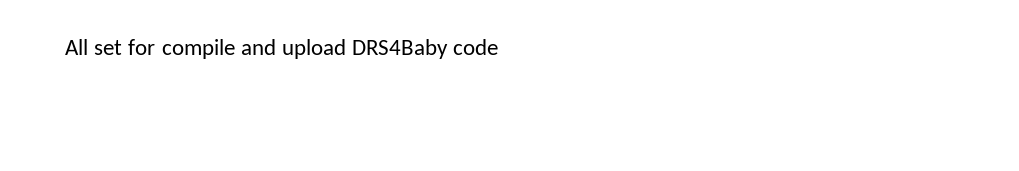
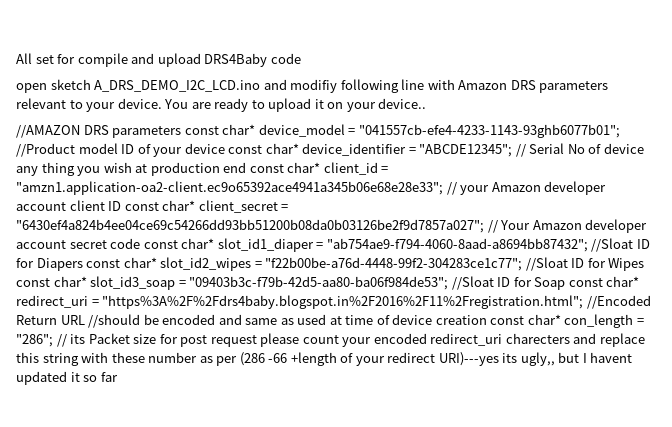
(499, 47) none -> [16,79,609,93] [16,98,427,112] [16,124,620,138] [16,143,644,157] [16,162,389,176] [16,181,607,195] [16,200,289,213] [16,219,648,233] [16,238,650,252] [16,257,645,271] [16,276,640,290] [16,295,651,309] [16,314,644,328] [16,333,645,347] [16,352,633,366] [16,371,118,385] // open sketch A_DRS_DEMO_I2C_LCD.ino and modifiy following line with Amazon DRS parameters relevant to your device. You are ready to upload it on your device.. // //AMAZON DRS parameters const char* device_model = "041557cb-efe4-4233-1143-93ghb6077b01"; //Product model ID of your device const char* device_identifier = "ABCDE12345"; // Serial No of device any thing you wish at production end const char* client_id = "amzn1.application-oa2-client.ec9o65392ace4941a345b06e68e28e33"; // your Amazon developer account client ID const char* client_secret = "6430ef4a824b4ee04ce69c54266dd93bb51200b08da0b03126be2f9d7857a027"; // Your Amazon developer account secret code const char* slot_id1_diaper = "ab754ae9-f794-4060-8aad-a8694bb87432"; //Sloat ID for Diapers const char* slot_id2_wipes = "f22b00be-a76d-4448-99f2-304283ce1c77"; //Sloat ID for Wipes const char* slot_id3_soap = "09403b3c-f79b-42d5-aa80-ba06f984de53"; //Sloat ID for Soap const char* redirect_uri = "https%3A%2F%2Fdrs4baby.blogspot.in%2F2016%2F11%2Fregistration.html"; //Encoded Return URL //should be encoded and same as used at time of device creation const char* con_length = "286"; // its Packet size for post request please count your encoded redirect_uri charecters and replace this string with these number as per (286 -66 +length of your redirect URI)---yes its ugly,, but I havent updated it so far

